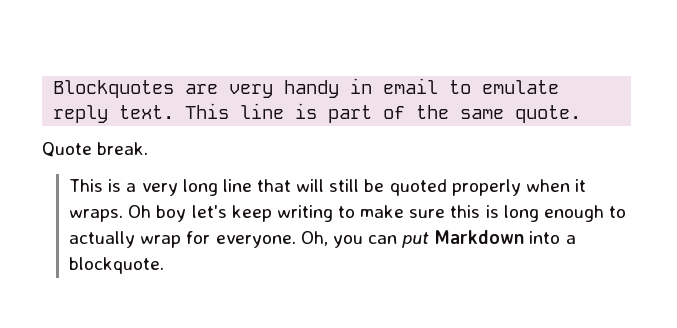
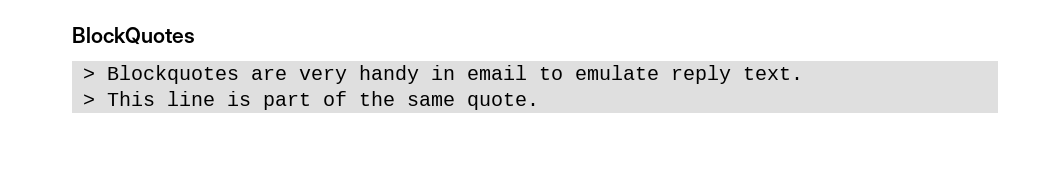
(53, 89) none -> [72,27,195,45] [82,68,95,80] BlockQuotes // >
(175, 112) none -> [82,94,95,106] // >
[42,142,149,157] [69,179,586,196] [69,205,626,222] [69,230,576,248] [69,257,165,274] // Quote break. // This is a very long line that will still be quoted properly when it wraps. Oh boy let's keep writing to make sure this is long enough to actually wrap for everyone. Oh, you can put Markdown into a blockquote. -> (539, 101) none

